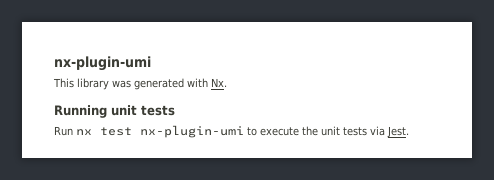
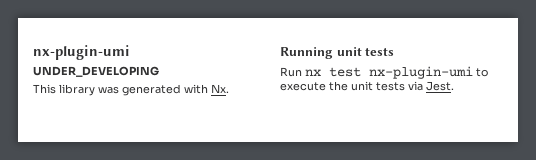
[54,56,151,71] nx-plugin-umi -> [33,45,130,60] [33,66,159,77] nx-plugin-umi // UNDER_DEVELOPING

